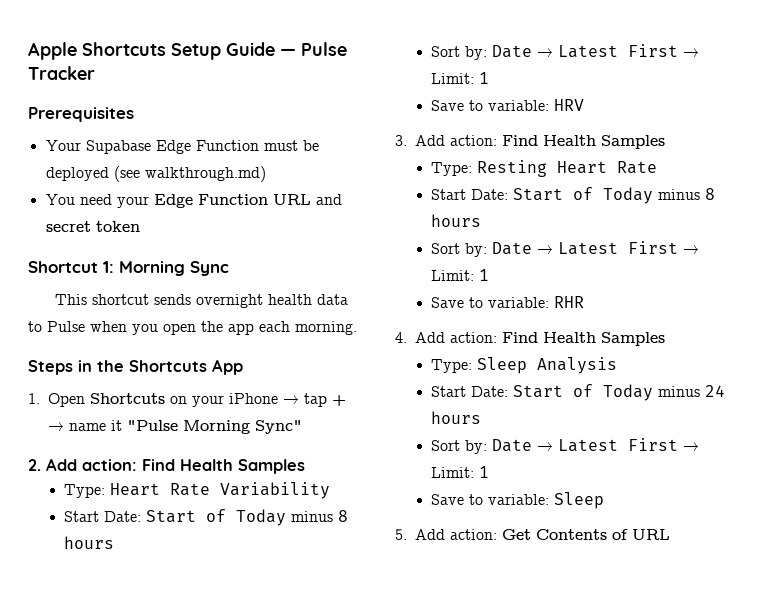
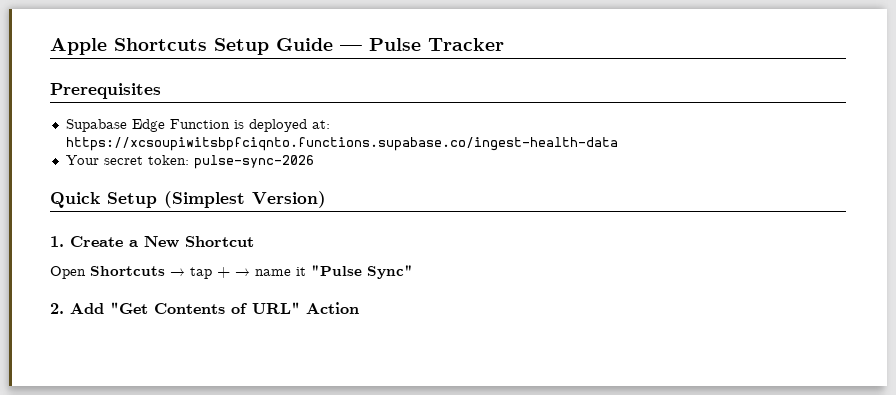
[45,140,81,151] Your -> (161, 91) none
[263,140,319,151] [45,166,266,182] [45,194,342,208] [45,221,140,232] [28,261,229,276] [55,294,349,308] [28,321,357,335] [28,359,243,375] [28,393,278,407] must be deployed (see walkthrough.md) // You need your Edge Function URL and secret token // Shortcut 1: Morning Sync // This shortcut sends overnight health data to Pulse when you open the app each morning. // Steps in the Shortcuts App // 1. Open Shortcuts on your iPhone -> [233,119,330,132] [65,137,618,151] [65,155,314,169] [50,191,326,208] [50,236,254,248] [50,266,165,279] is deployed at: https://xcsoupiwitsbpfciqnto.functions.supabase.co/ingest-health-data // Your secret token: pulse-sync-2026 // Quick Setup (Simplest Version) // 1. Create a New Shortcut // Open Shortcuts
[183,420,250,434] Morning -> (362, 270) none
[82,459,305,474] [64,482,331,499] [64,509,349,526] [64,536,115,549] [431,44,700,60] [431,72,490,84] [431,99,585,111] [395,135,665,149] [431,160,658,177] [431,187,716,204] [431,214,482,227] [431,241,700,257] [431,269,490,281] [431,296,585,308] [395,332,665,346] [431,357,618,374] [431,384,726,401] [431,411,482,424] [431,438,700,454] [431,466,490,478] [431,492,605,509] [395,529,670,540] action: Find Health Samples // Type: Heart Rate Variability // Start Date: Start of Today minus 8 hours // Sort by: Date → Latest First → Limit: 1 // Save to variable: HRV // 3. Add action: Find Health Samples // Type: Resting Heart Rate // Start Date: Start of Today minus 8 hours // Sort by: Date → Latest First → Limit: 1 // Save to variable: RHR // 4. Add action: Find Health Samples // Type: Sleep Analysis // Start Date: Start of Today minus 24 hours // Sort by: Date → Latest First → Limit: 1 // Save to variable: Sleep // 5. Add action: Get Contents of URL -> [110,302,359,314] "Get Contents of URL" Action

